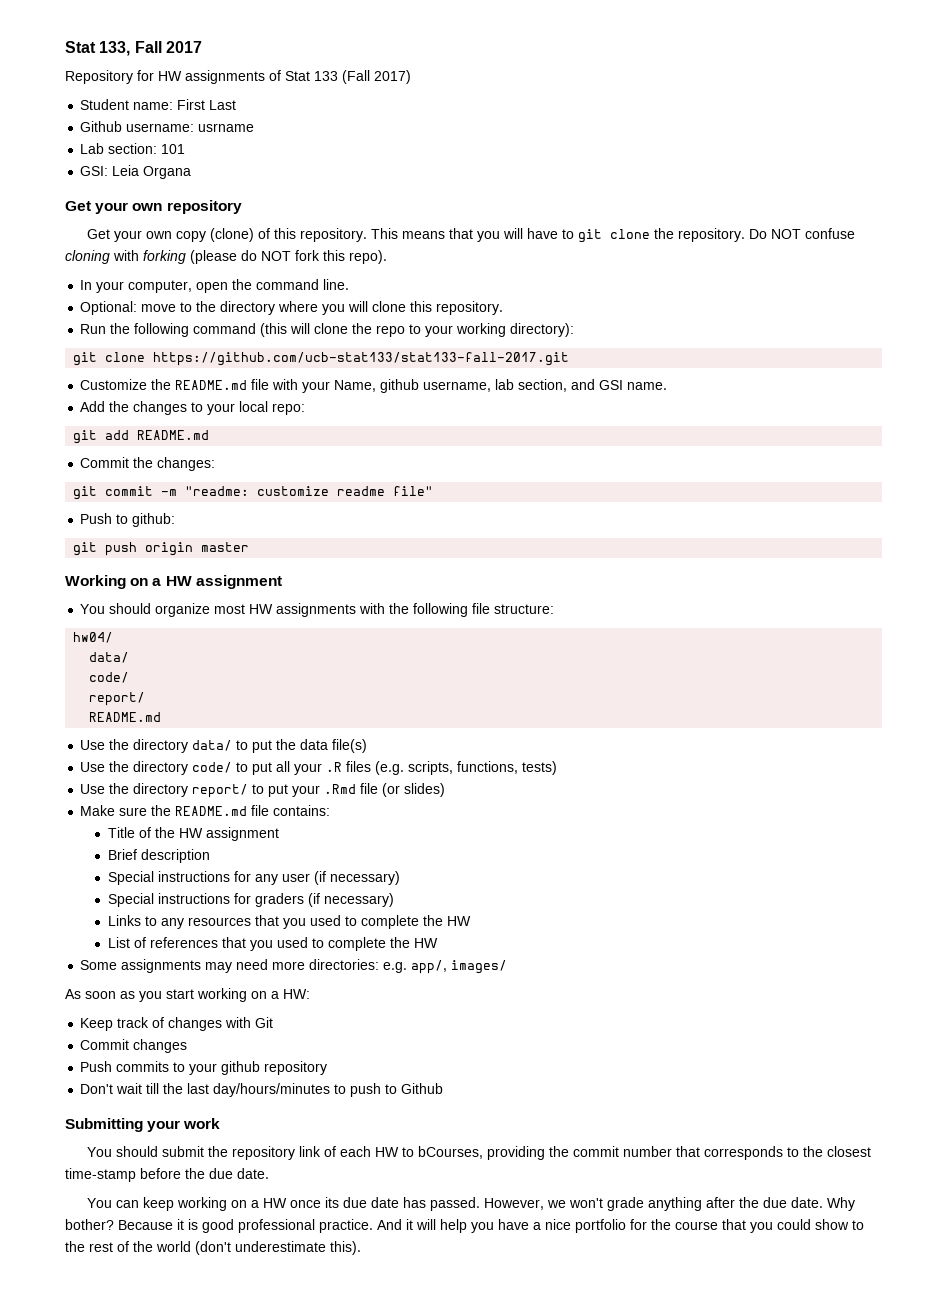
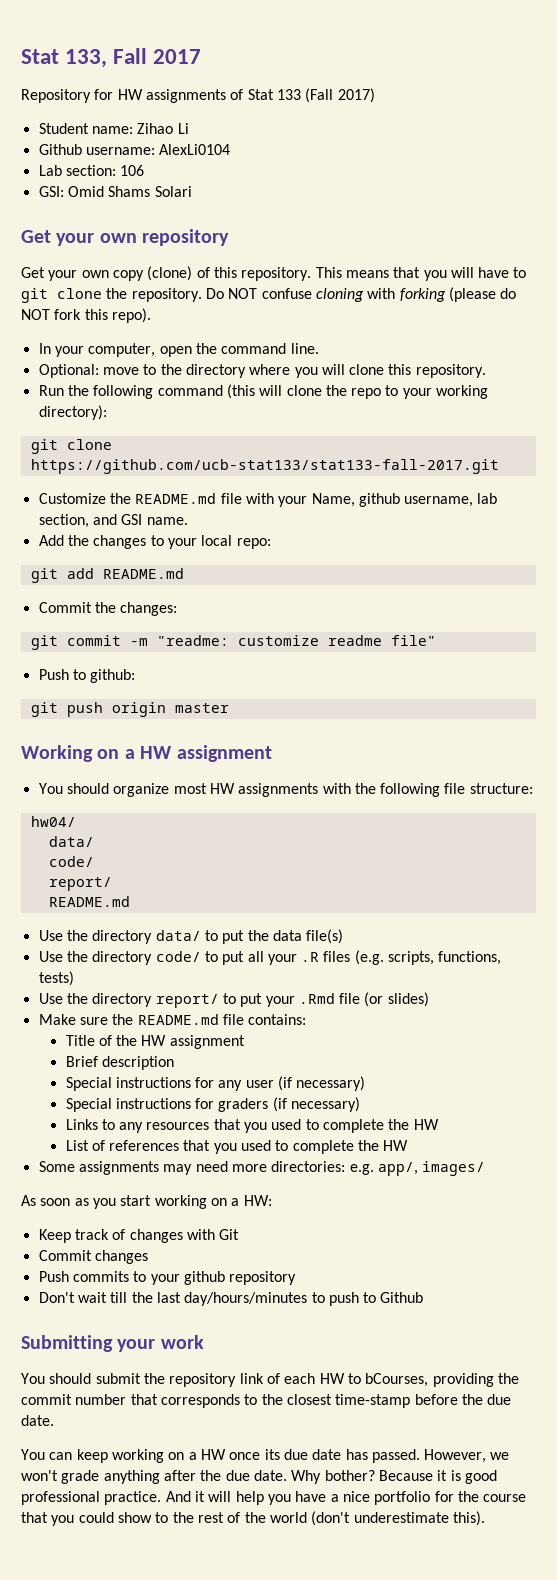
[177,99,237,110] First Last -> [137,123,189,134] Zihao Li
[198,123,255,132] usrname -> [159,144,231,155] AlexLi0104
[161,144,186,154] 101 -> [120,165,145,176] 106
[112,165,192,179] Leia Organa -> [67,186,192,197] Omid Shams Solari

